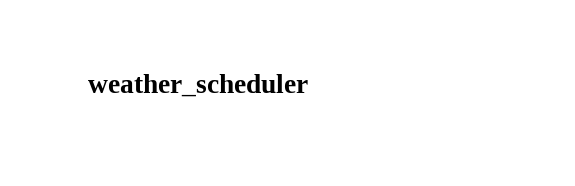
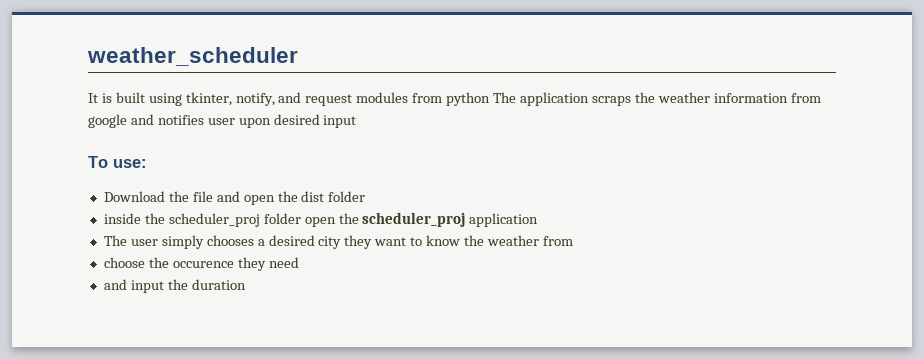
(308, 85) none -> [88,92,821,106] [88,114,357,128] [88,156,147,168] [103,191,366,205] [103,212,539,227] [103,235,573,249] [103,257,299,271] [103,279,246,293] // It is built using tkinter, notify, and request modules from python The application scraps the weather information from google and notifies user upon desired input // To use: // Download the file and open the dist folder // inside the scheduler_proj folder open the scheduler_proj application // The user simply chooses a desired city they want to know the weather from // choose the occurence they need // and input the duration

